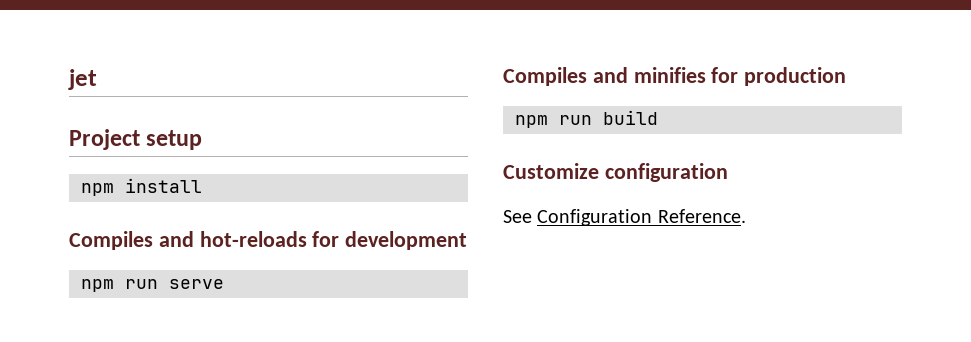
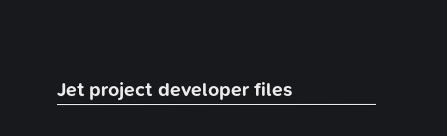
[68,69,97,90] [69,129,203,150] [81,178,202,196] [69,231,468,250] [81,279,224,292] [503,67,847,86] [515,110,658,128] [503,163,728,182] [503,209,746,226] jet // Project setup // npm install // Compiles and hot-reloads for development // npm run serve // Compiles and minifies for production // npm run build // Customize configuration // See Configuration Reference. -> [57,81,293,102] Jet project developer files

